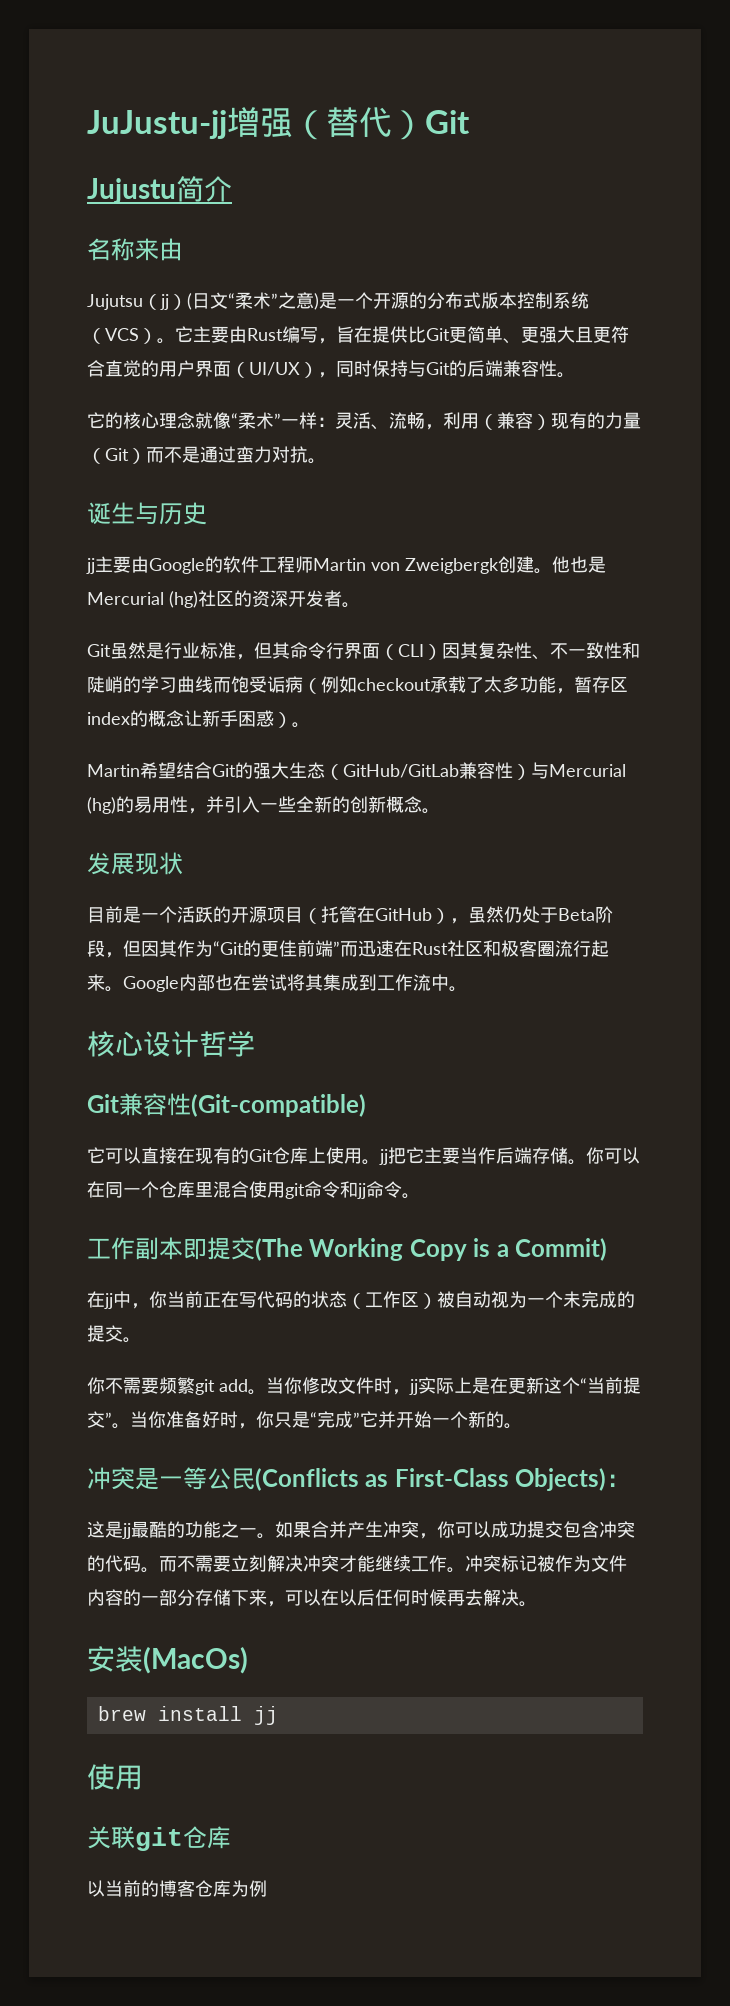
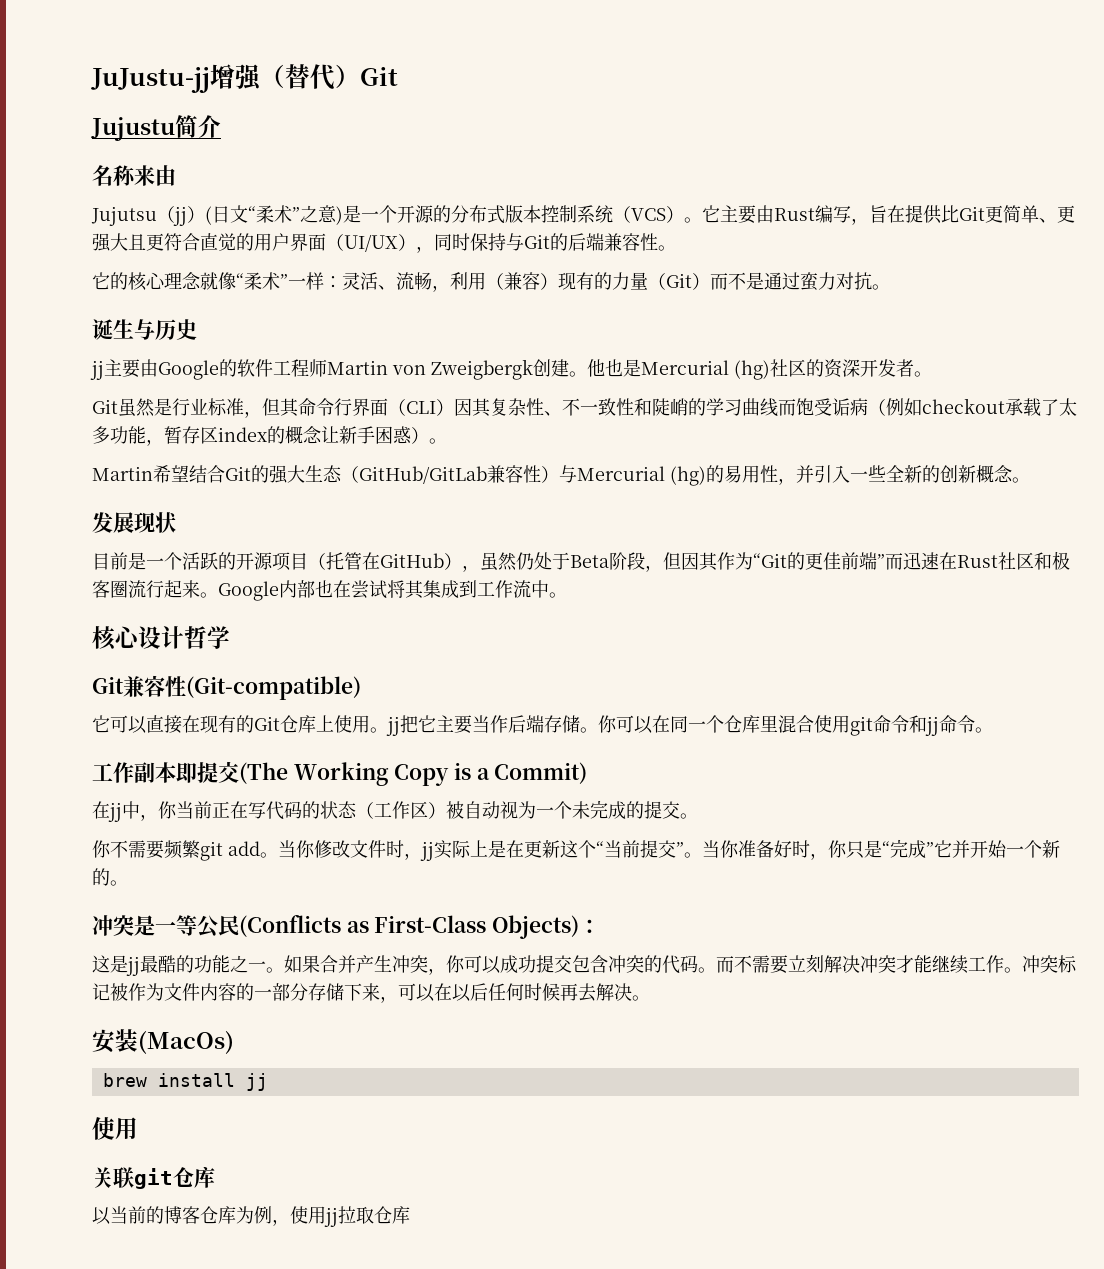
(267, 1888) none -> [272,1206,410,1227] ，使用jj拉取仓库

